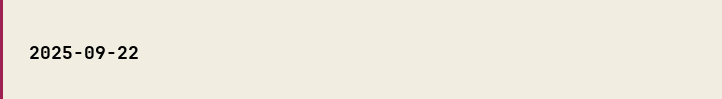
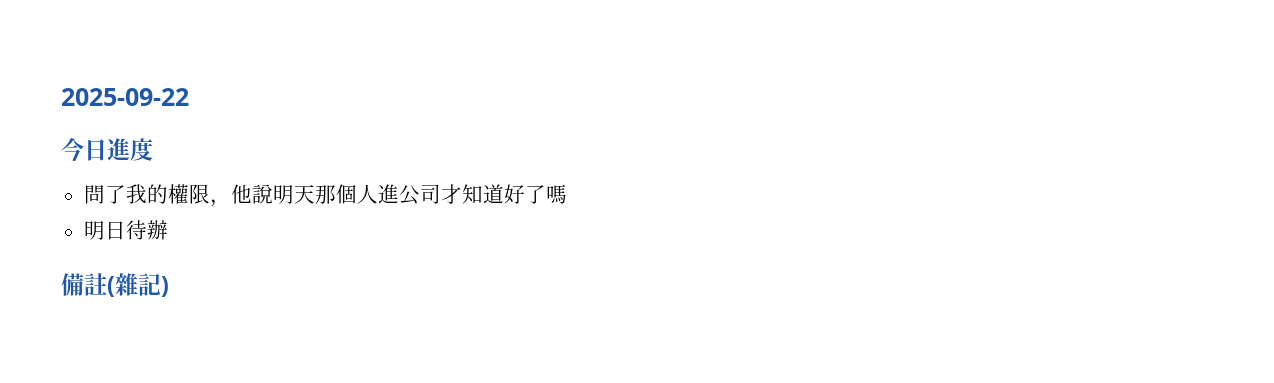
(139, 52) none -> [61,138,153,162] [83,184,567,207] [83,220,168,240] [61,273,169,297] // 今日進度 // 問了我的權限，他說明天那個人進公司才知道好了嗎 // 明日待辦 // 備註(雜記)

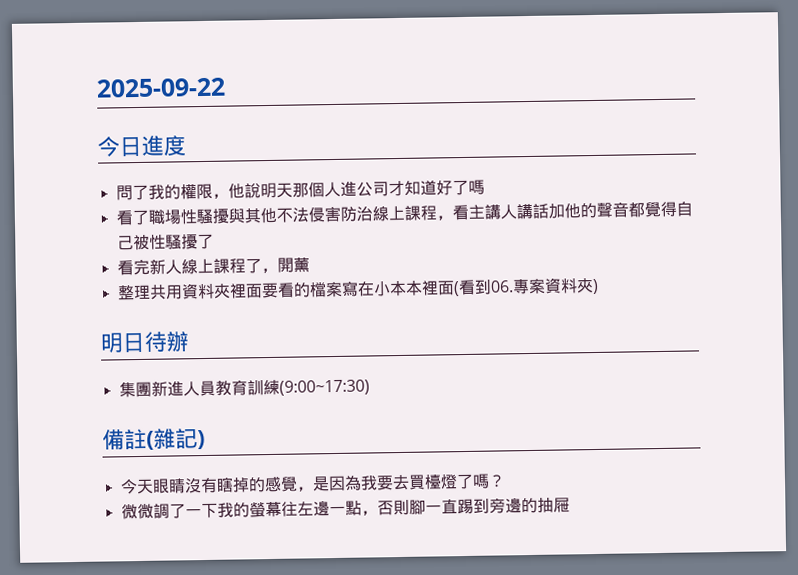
[83,220,168,240] [61,273,169,297] 明日待辦 // 備註(雜記) -> [115,200,693,226] [116,233,214,251] [116,257,310,276] [116,277,599,301] [100,331,189,353] [118,379,370,398] [102,428,205,450] [119,473,506,495] [120,497,570,520] 看了職場性騷擾與其他不法侵害防治線上課程，看主講人講話加他的聲音都覺得自己被性騷擾了 // 看完新人線上課程了，開薰 // 整理共用資料夾裡面要看的檔案寫在小本本裡面(看到06.專案資料夾) // 明日待辦 // 集團新進人員教育訓練(9:00~17:30) // 備註(雜記) // 今天眼睛沒有瞎掉的感覺，是因為我要去買檯燈了嗎？ // 微微調了一下我的螢幕往左邊一點，否則腳一直踢到旁邊的抽屜

